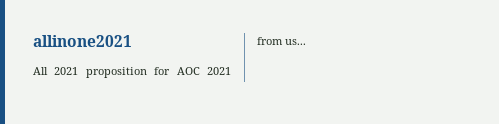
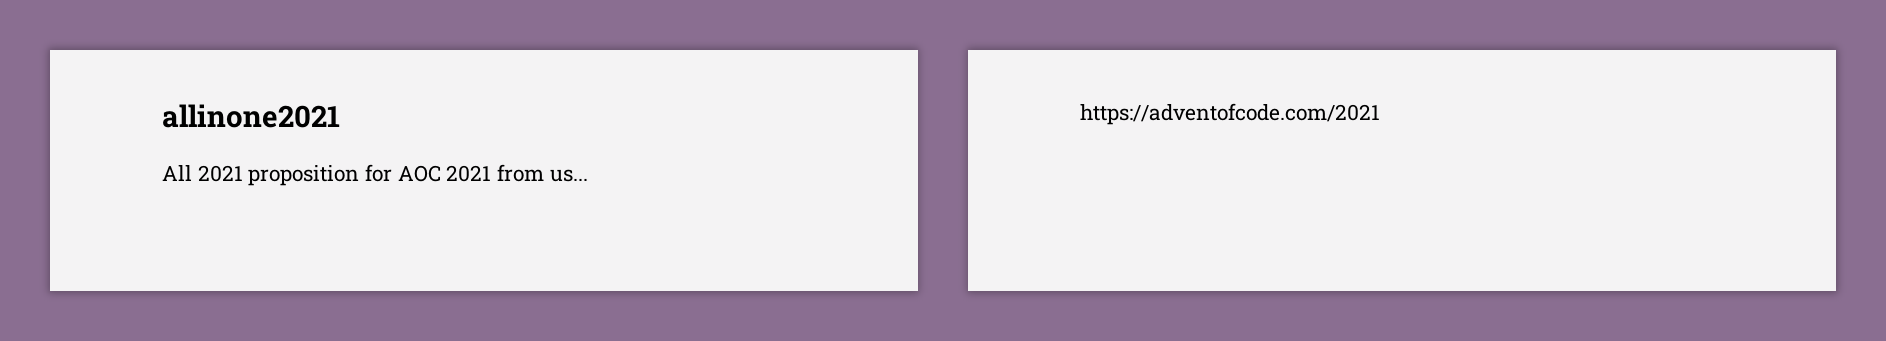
(306, 42) none -> [1080,103,1380,125] https://adventofcode.com/2021

